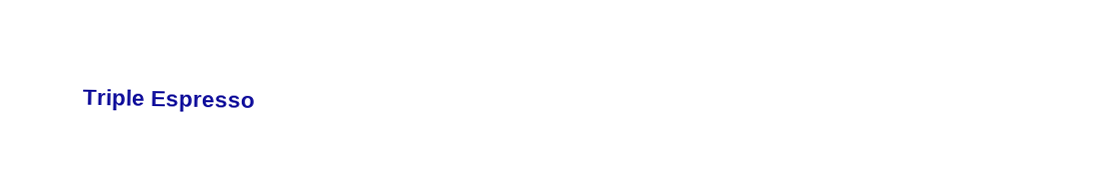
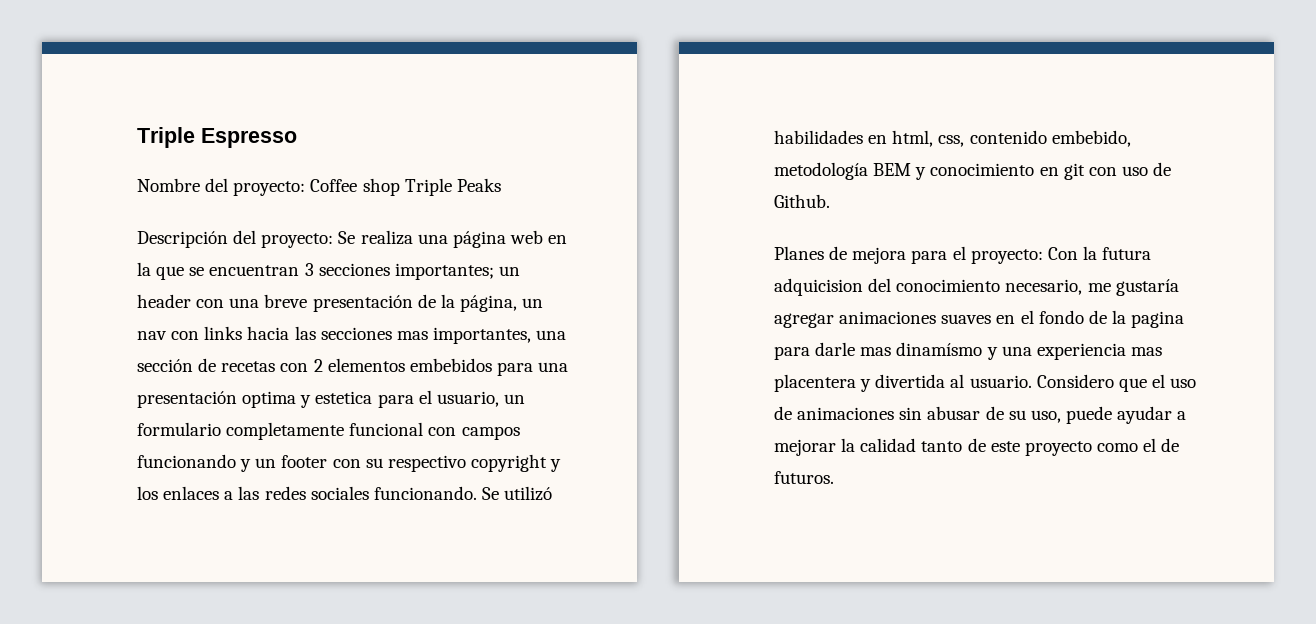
(256, 102) none -> [137,178,501,196] [137,230,568,248] [137,262,520,280] [137,294,544,312] [137,326,567,344] [137,358,569,376] [137,390,525,408] [137,422,520,440] [137,454,562,472] [137,486,553,501] [774,130,1131,147] [774,162,1172,180] [774,194,830,208] [774,246,1152,264] [774,278,1179,296] [774,310,1185,328] [774,342,1162,360] [774,374,1197,392] [774,406,1187,424] [774,438,1180,456] [774,471,834,484] // Nombre del proyecto: Coffee shop Triple Peaks // Descripción del proyecto: Se realiza una página web en la que se encuentran 3 secciones importantes; un header con una breve presentación de la página, un nav con links hacia las secciones mas importantes, una sección de recetas con 2 elementos embebidos para una presentación optima y estetica para el usuario, un formulario completamente funcional con campos funcionando y un footer con su respectivo copyright y los enlaces a las redes sociales funcionando. Se utilizó habilidades en html, css, contenido embebido, metodología BEM y conocimiento en git con uso de Github. // Planes de mejora para el proyecto: Con la futura adquicision del conocimiento necesario, me gustaría agregar animaciones suaves en el fondo de la pagina para darle mas dinamísmo y una experiencia mas placentera y divertida al usuario. Considero que el uso de animaciones sin abusar de su uso, puede ayudar a mejorar la calidad tanto de este proyecto como el de futuros.

